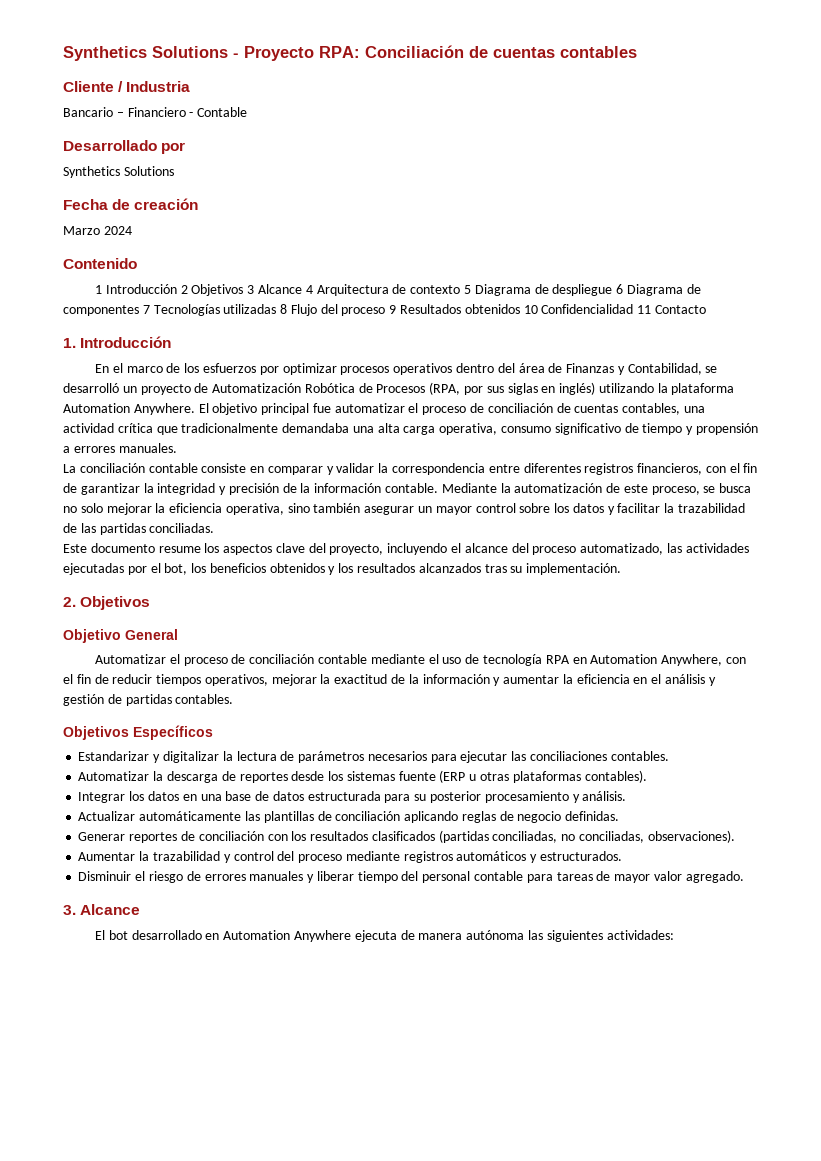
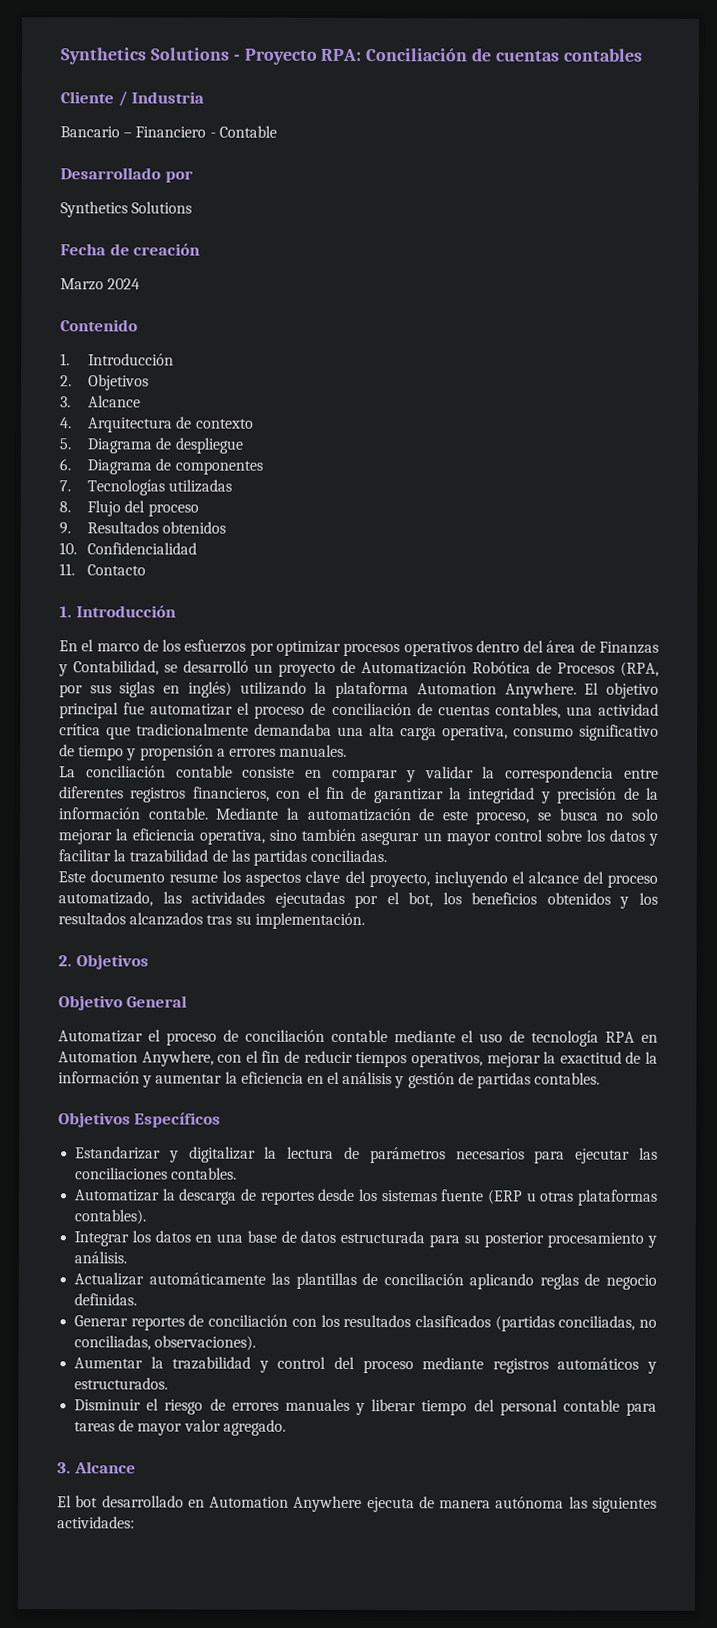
[95,284,313,296] 1 Introducción 2 Objetivos 3 Alcance 4 -> [60,353,175,366] [60,374,150,391] [60,395,142,408] [60,417,72,429] 1. Introducción // 2. Objetivos // 3. Alcance // 4.
[463,285,471,294] 5 -> [59,438,71,450] // 5.
[616,284,624,294] 6 -> [59,458,71,471] // 6.
[142,305,150,314] 7 -> [59,480,71,492] // 7.
[280,304,288,314] 8 -> [59,501,71,513] // 8.
[389,305,397,314] 9 -> [59,522,71,535] // 9.
[523,305,538,314] 10 -> [59,542,77,555] // 10.
[637,305,652,314] 11 -> [59,563,75,576] // 11.

